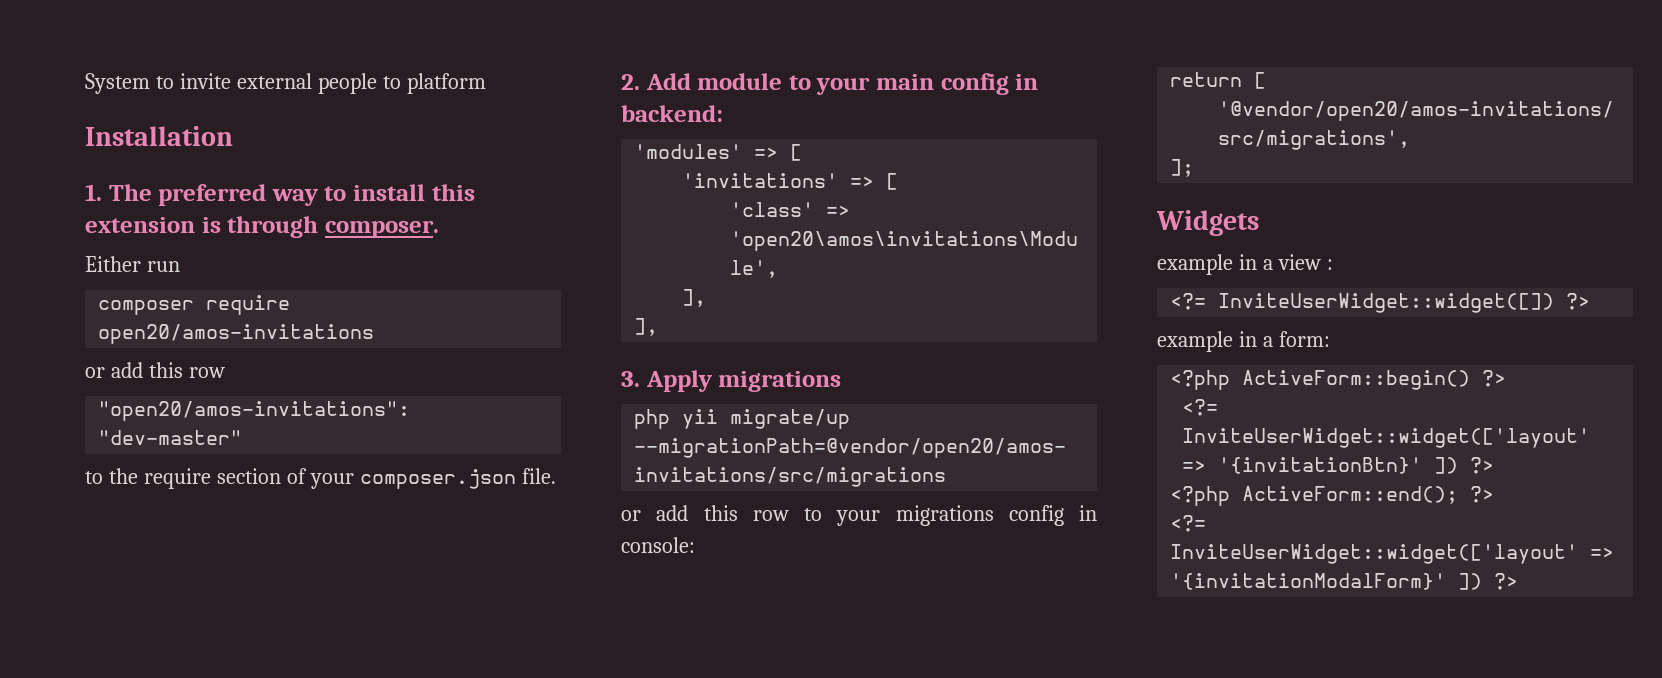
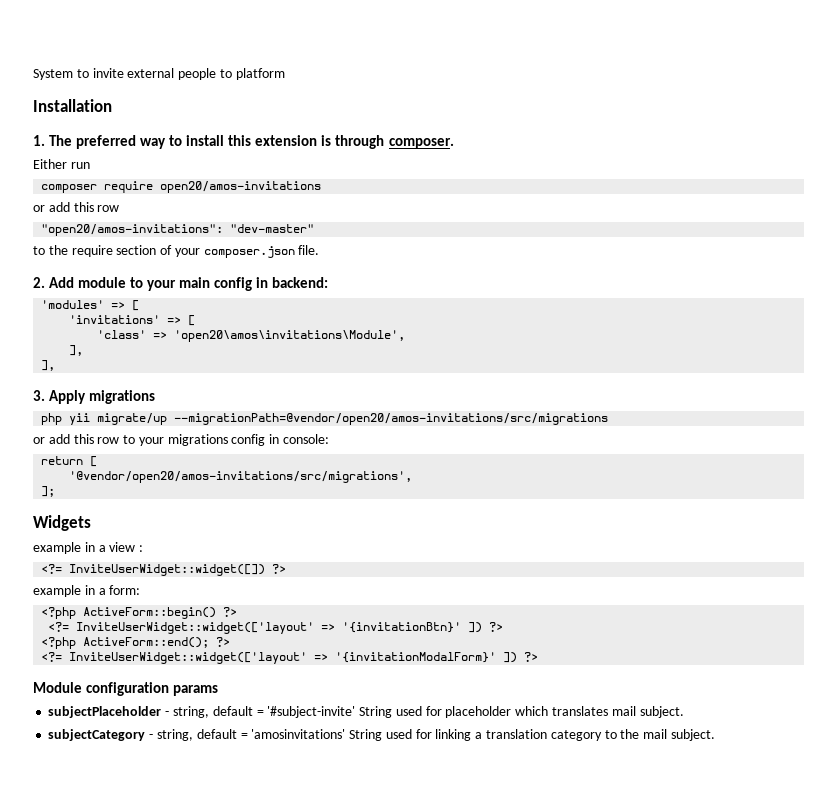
(1519, 581) none -> [33,682,219,696] [48,706,684,718] [48,729,715,741] // Module configuration params // subjectPlaceholder - string, default = '#subject-invite' String used for placeholder which translates mail subject. // subjectCategory - string, default = 'amosinvitations' String used for linking a translation category to the mail subject.

